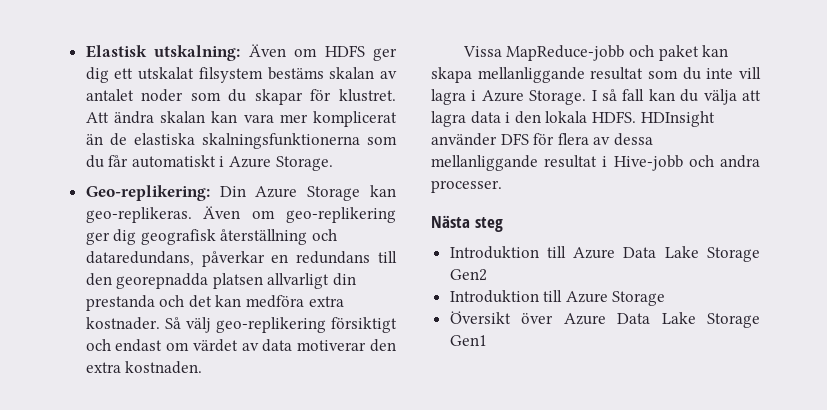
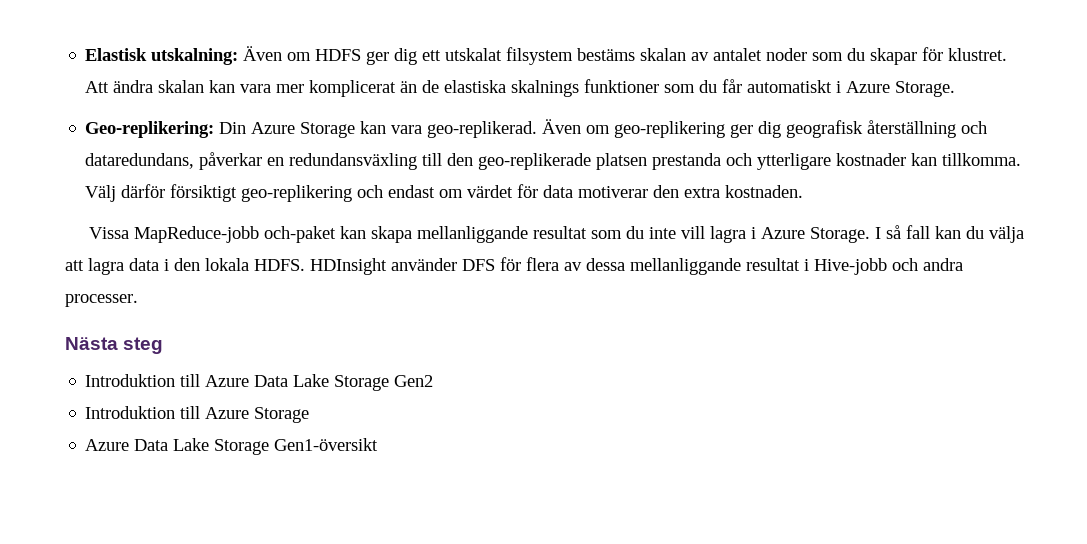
[201,133,360,149] skalningsfunktionerna -> [511,79,660,97] skalnings funktioner
[85,207,192,223] geo-replikeras. -> [391,121,538,138] vara geo-replikerad.
[296,251,371,264] redundans -> [289,153,418,170] redundansväxling
[116,273,357,289] [85,295,344,311] [85,317,397,333] georepnadda platsen allvarligt din prestanda och det kan medföra extra kostnader. Så välj geo-replikering försiktigt -> [478,153,1022,170] [85,184,353,202] geo-replikerade platsen prestanda och ytterligare kostnader kan tillkomma. Välj därför försiktigt geo-replikering
[241,343,259,351] av -> [517,184,539,198] för
[629,45,699,61] och paket -> [264,226,337,243] och-paket
[449,311,760,328] [449,335,487,346] Översikt över Azure Data Lake Storage Gen1 -> [85,438,379,455] Azure Data Lake Storage Gen1-översikt

